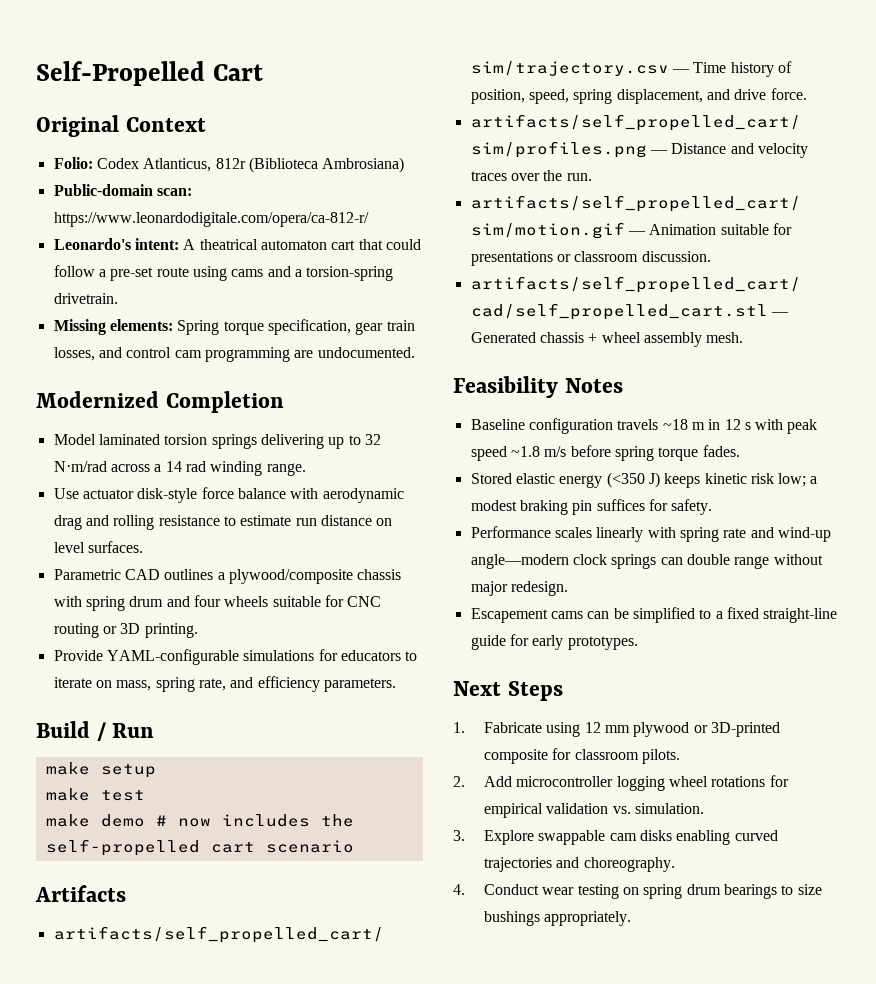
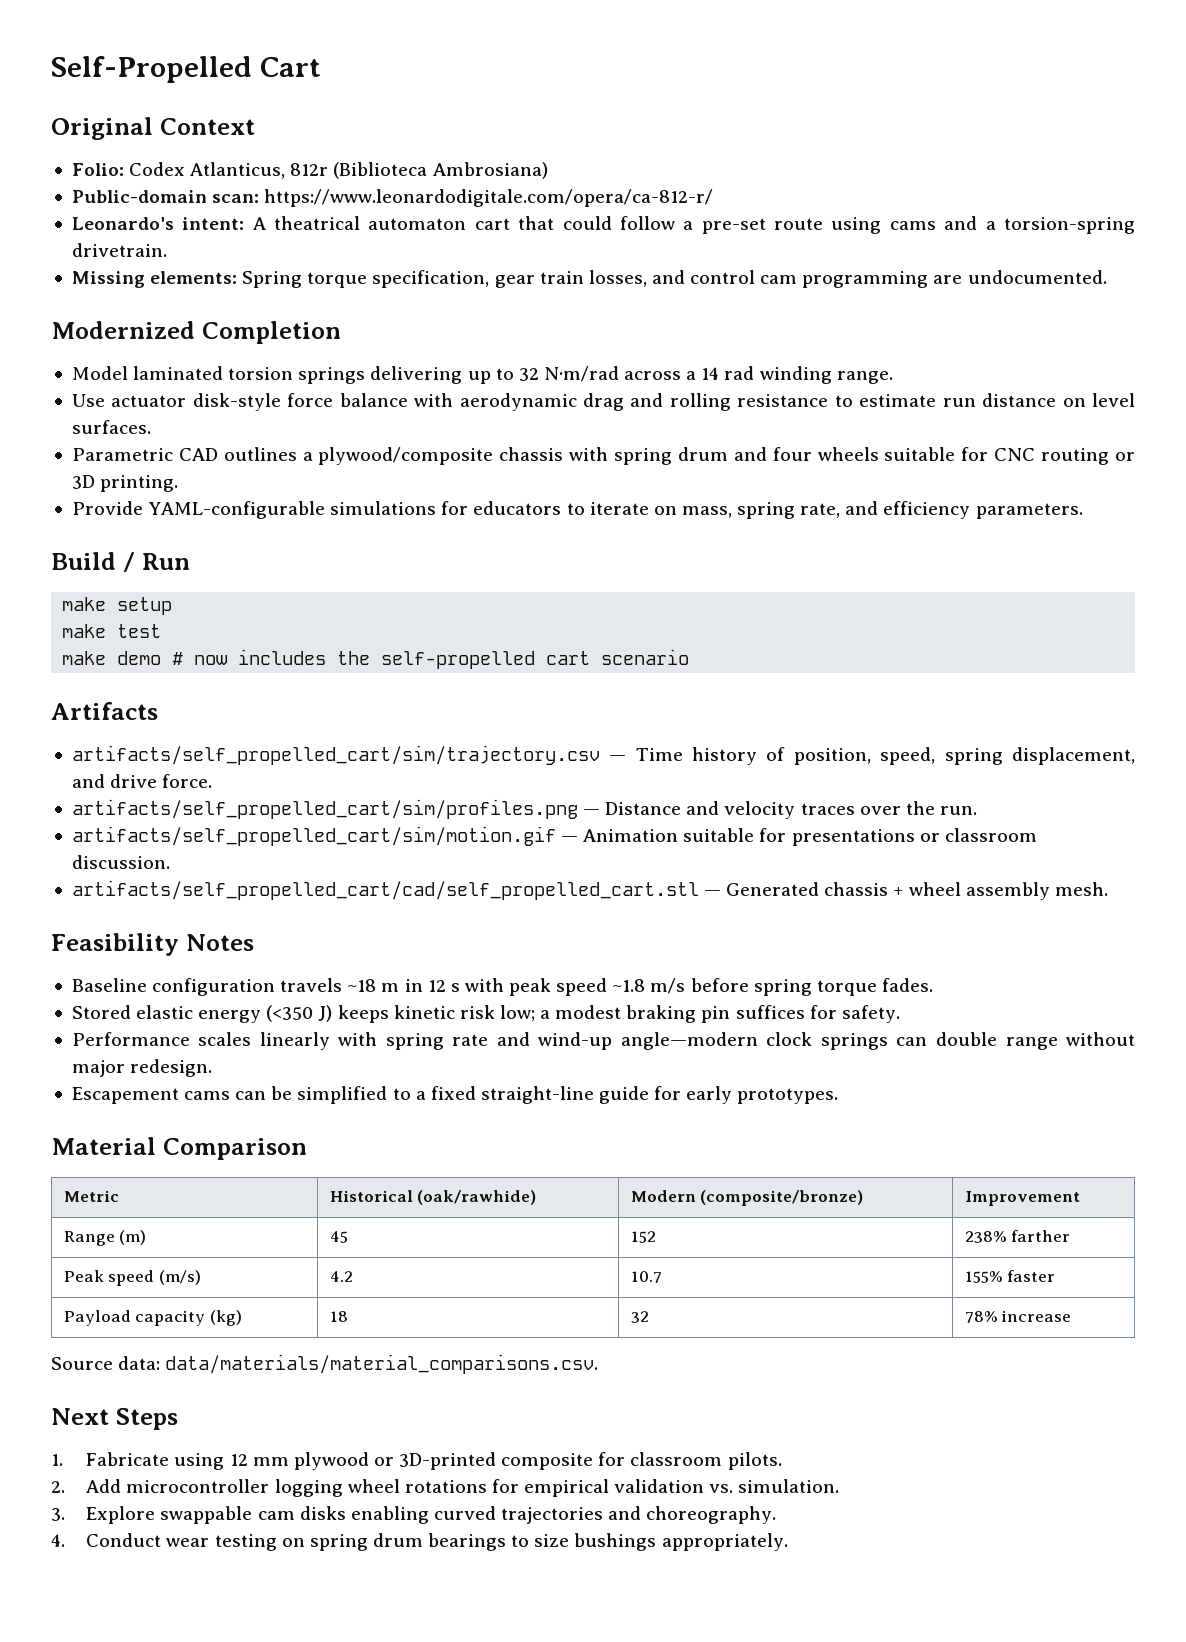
(638, 643) none -> [51,1137,307,1160] [63,1190,119,1202] [329,1190,537,1205] [630,1190,864,1206] [964,1191,1080,1206] [63,1230,147,1246] [329,1231,348,1243] [630,1231,656,1243] [964,1230,1071,1243] [63,1270,201,1286] [329,1271,353,1282] [630,1271,662,1283] [964,1270,1056,1283] [63,1310,242,1326] [329,1311,348,1322] [630,1311,649,1323] [964,1310,1072,1323] [51,1354,599,1374] // Material Comparison // Metric | Historical (oak/rawhide) | Modern (composite/bronze) | Improvement // Range (m) | 45 | 152 | 238% farther // Peak speed (m/s) | 4.2 | 10.7 | 155% faster // Payload capacity (kg) | 18 | 32 | 78% increase // Source data: data/materials/material_comparisons.csv.

